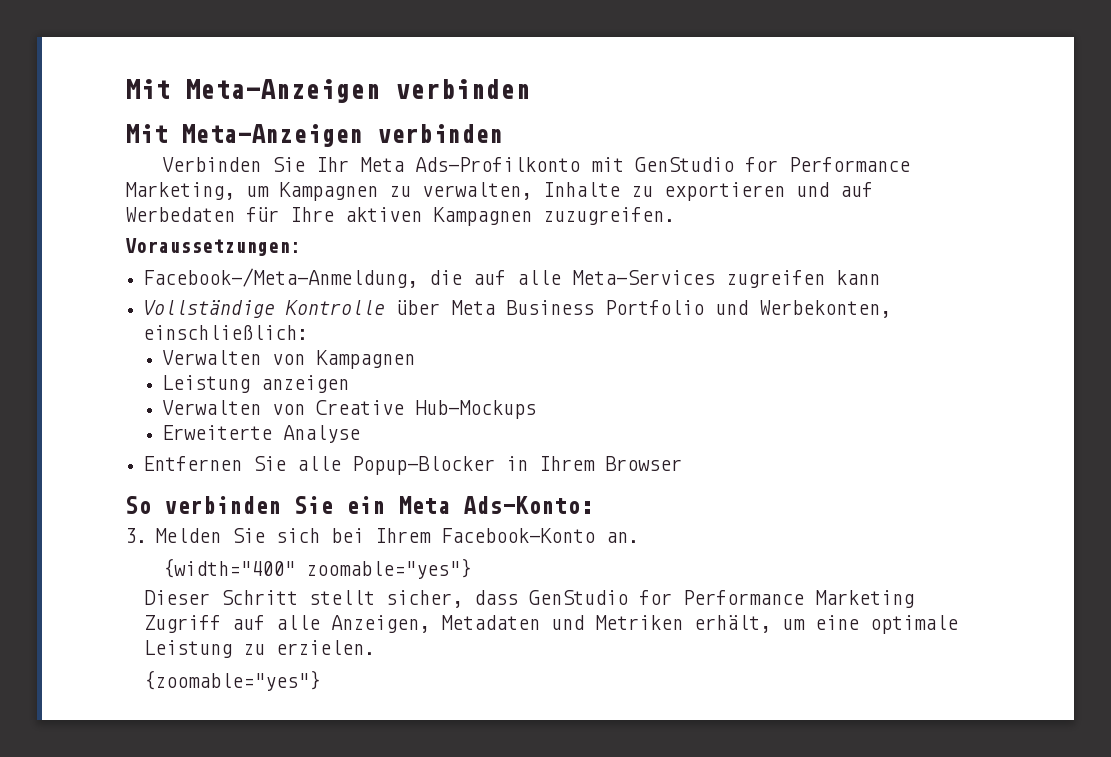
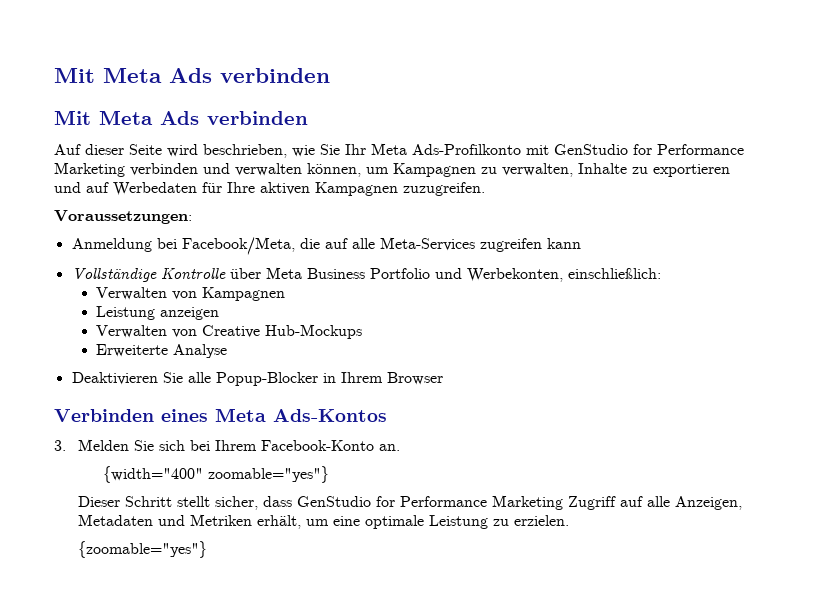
[125,79,380,103] Mit Meta-Anzeigen -> [54,68,212,83] Mit Meta Ads
[181,124,503,147] [161,157,261,172] Meta-Anzeigen verbinden // Verbinden -> [99,110,308,125] [54,144,315,158] Meta Ads verbinden // Auf dieser Seite wird beschrieben, wie
[125,182,235,200] Marketing, -> [54,162,361,177] Marketing verbinden und verwalten können,
[143,268,419,288] Facebook-/Meta-Anmeldung, -> [71,237,295,255] Anmeldung bei Facebook/Meta,
[143,456,243,471] Entfernen -> [71,372,158,385] Deaktivieren
[125,496,593,514] So verbinden Sie ein Meta Ads-Konto: -> [54,408,387,422] Verbinden eines Meta Ads-Kontos

